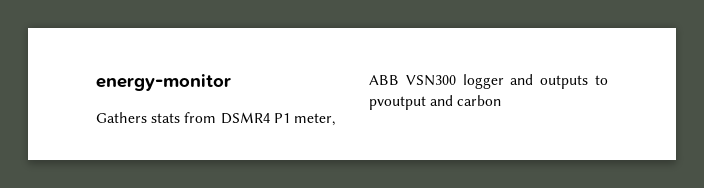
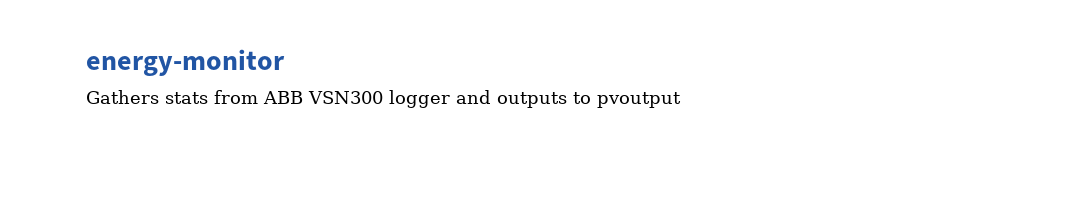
[220,112,335,126] DSMR4 P1 meter, -> (258, 97) none
[430,95,502,106] and carbon -> (681, 100) none

